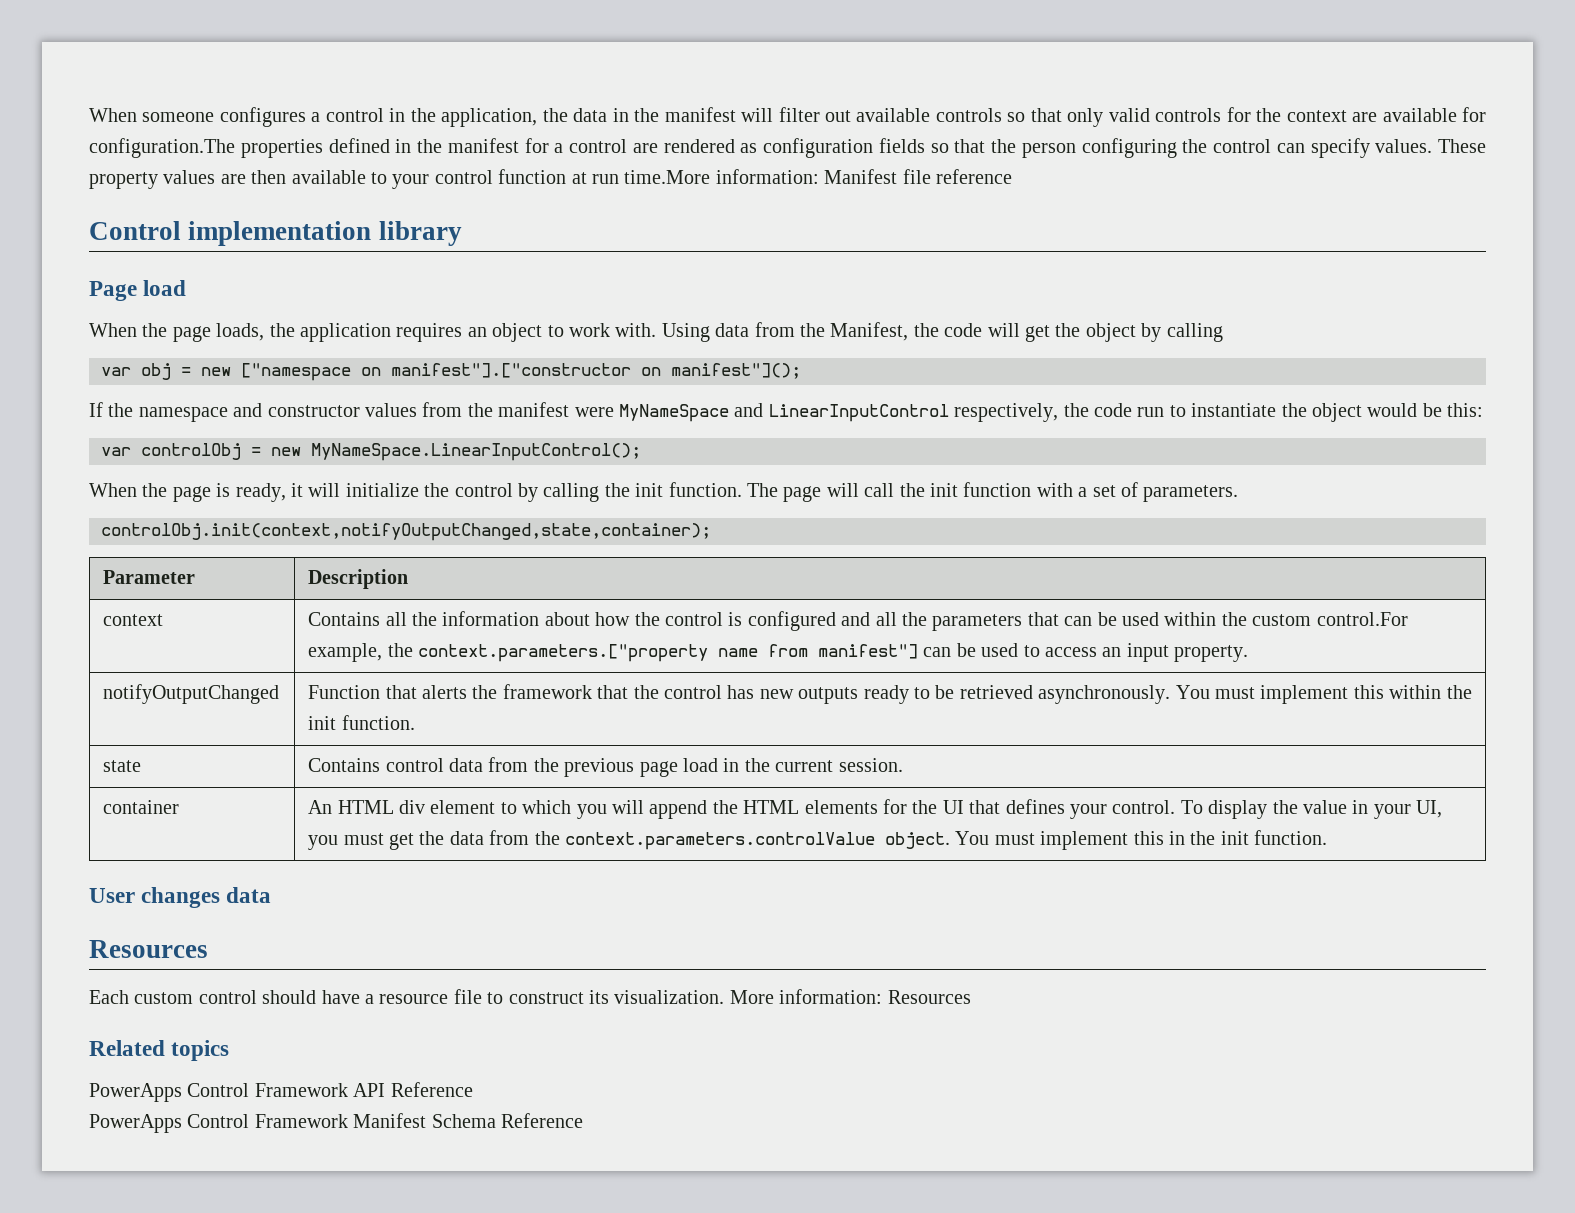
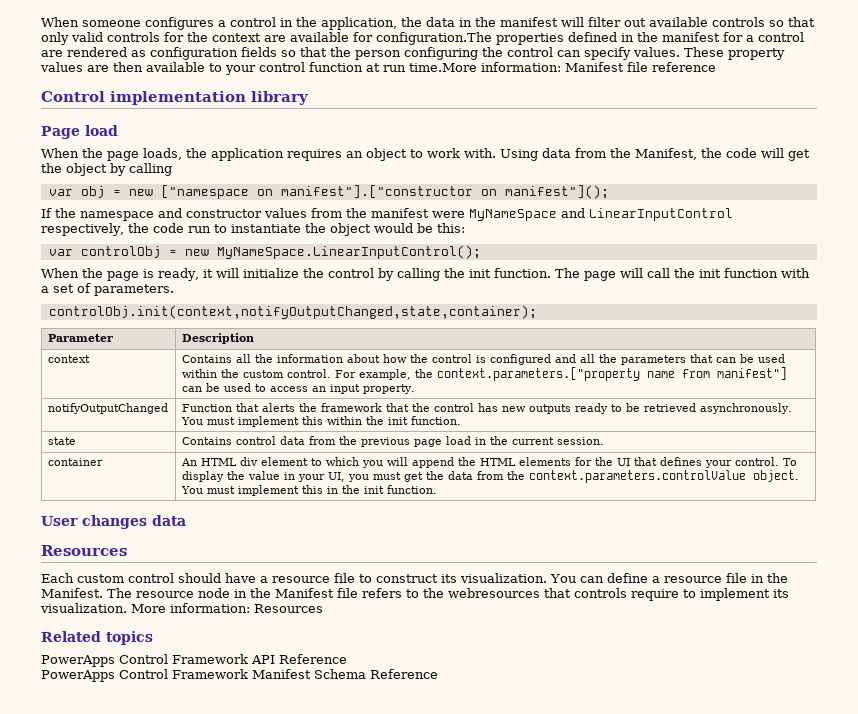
[1316,612,1408,626] control.For -> [286,369,356,378] control. For
(725, 997) none -> [550,573,788,583] [41,588,789,601] [40,603,127,613] You can define a resource file in the Manifest. The resource node in the Manifest file refers to the webresources that controls require to implement its visualization.

